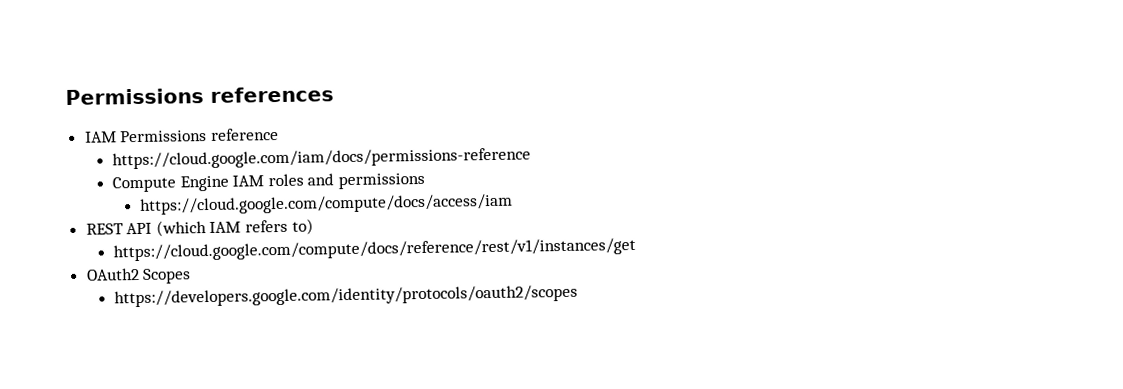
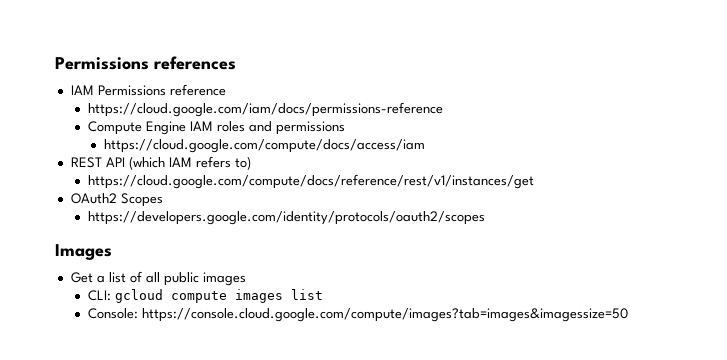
(579, 296) none -> [55,244,112,260] [70,271,246,286] [87,289,323,303] [87,308,628,322] // Images // Get a list of all public images // CLI: gcloud compute images list // Console: https://console.cloud.google.com/compute/images?tab=images&imagessize=50

